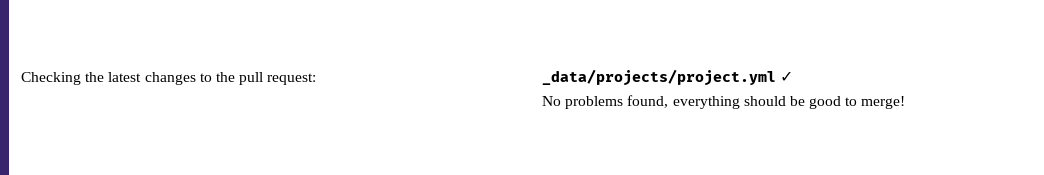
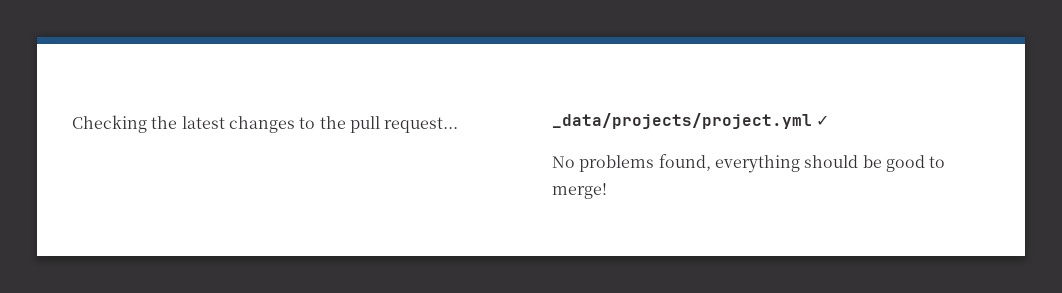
[267,73,317,85] request: -> [384,117,459,133] request...

